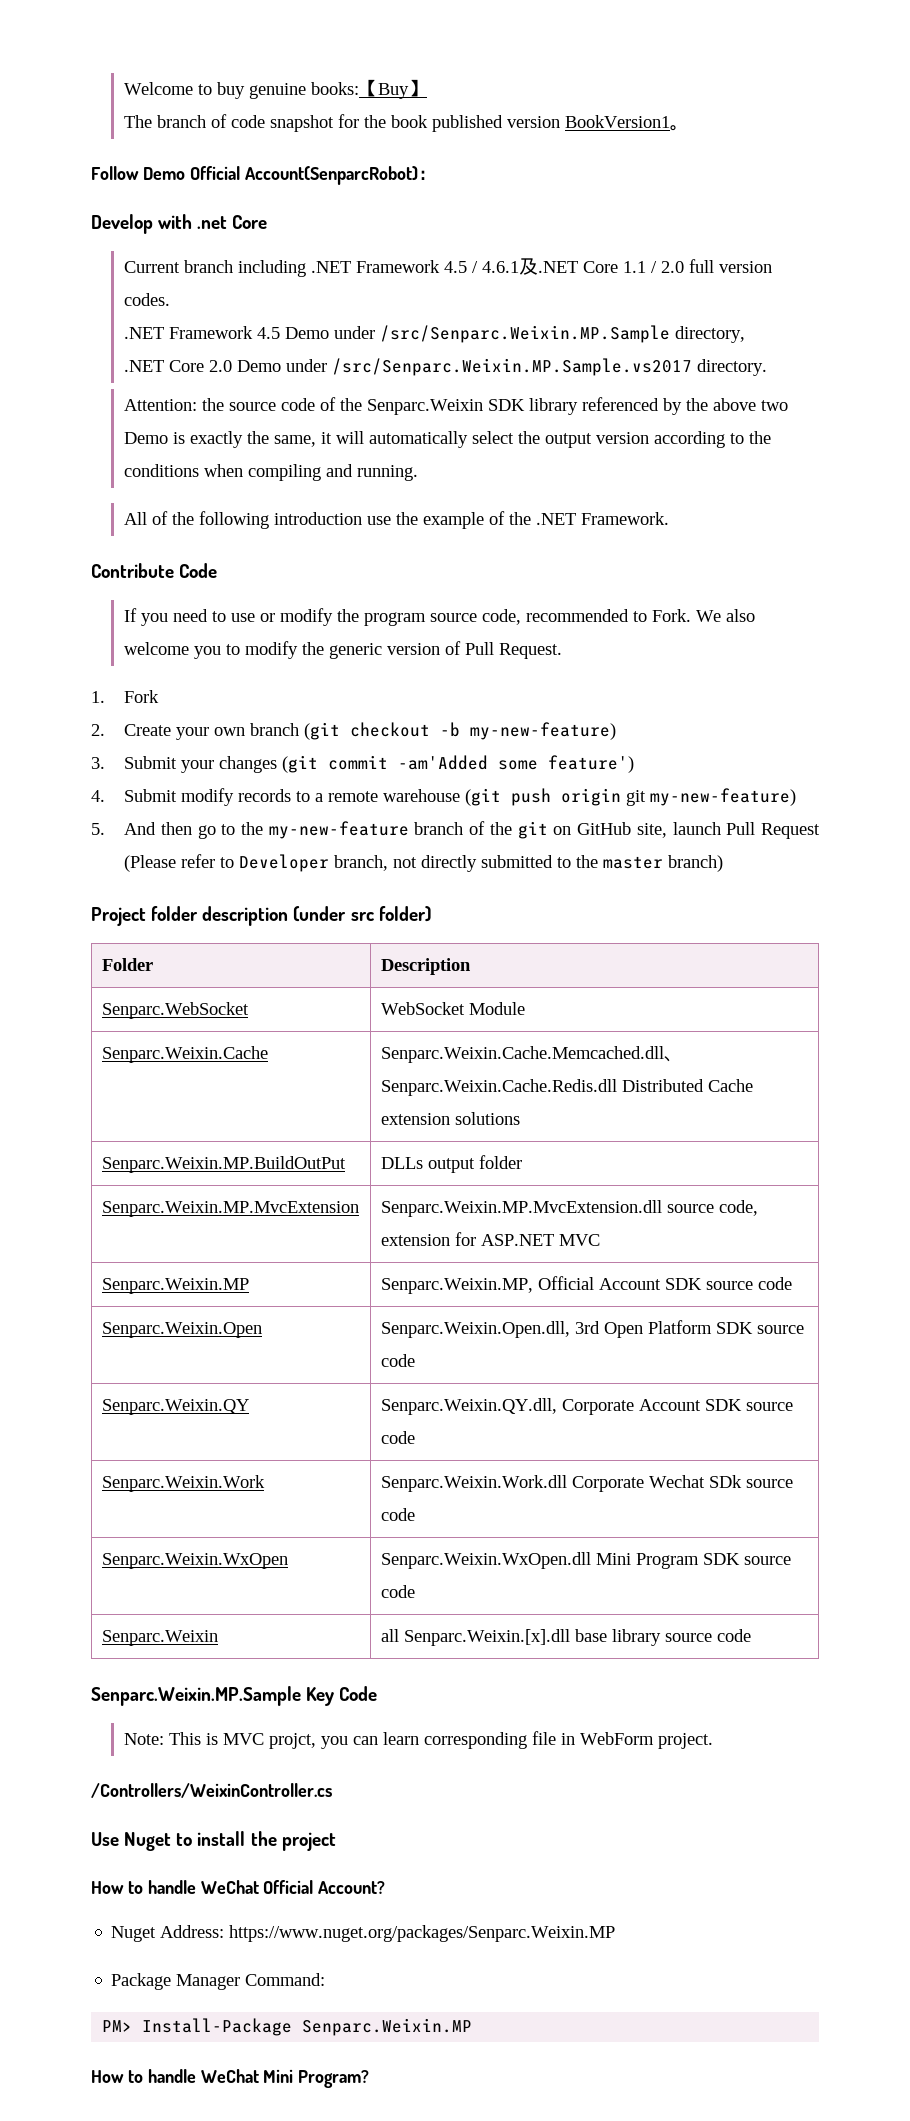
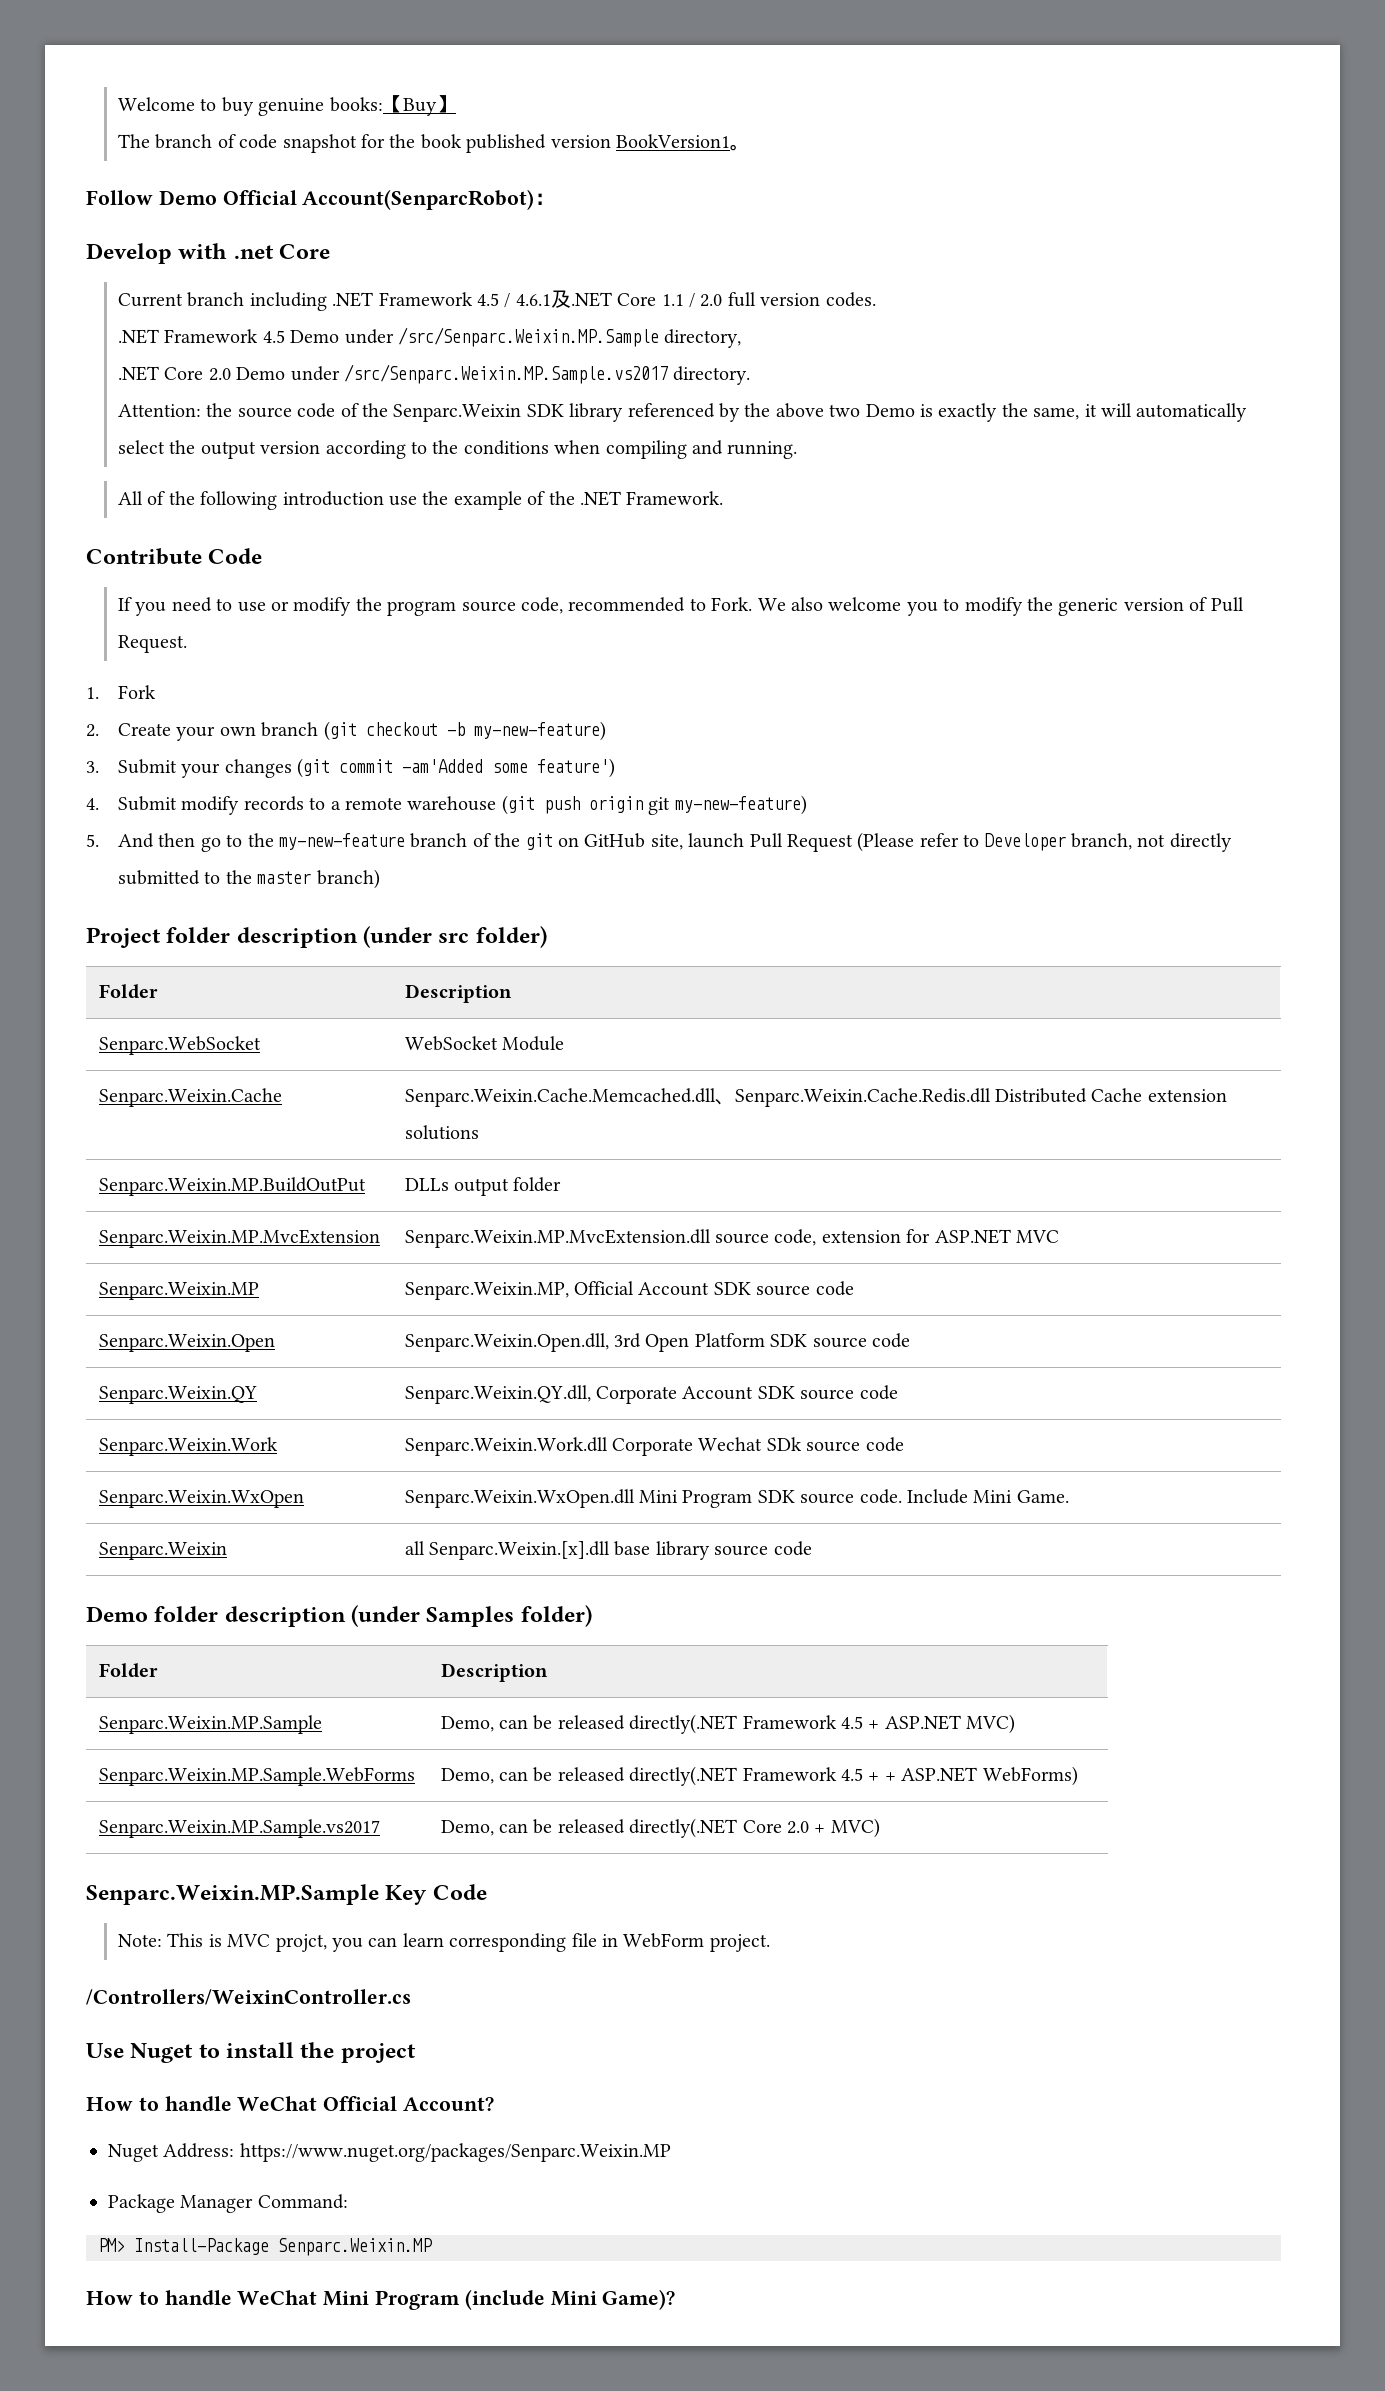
[380,1585,415,1598] code -> [859,1489,1069,1504] code. Include Mini Game.
(751, 1635) none -> [86,1605,592,1627] [98,1663,158,1678] [440,1663,548,1682] [98,1715,322,1734] [440,1714,1016,1734] [98,1767,415,1786] [440,1766,1078,1786] [98,1819,380,1838] [440,1818,880,1838] // Demo folder description (under Samples folder) // Folder | Description // Senparc.Weixin.MP.Sample | Demo, can be released directly(.NET Framework 4.5 + ASP.NET MVC) // Senparc.Weixin.MP.Sample.WebForms | Demo, can be released directly(.NET Framework 4.5 + + ASP.NET WebForms) // Senparc.Weixin.MP.Sample.vs2017 | Demo, can be released directly(.NET Core 2.0 + MVC)
[298,2070,370,2088] Program? -> [375,2289,676,2310] Program (include Mini Game)?

